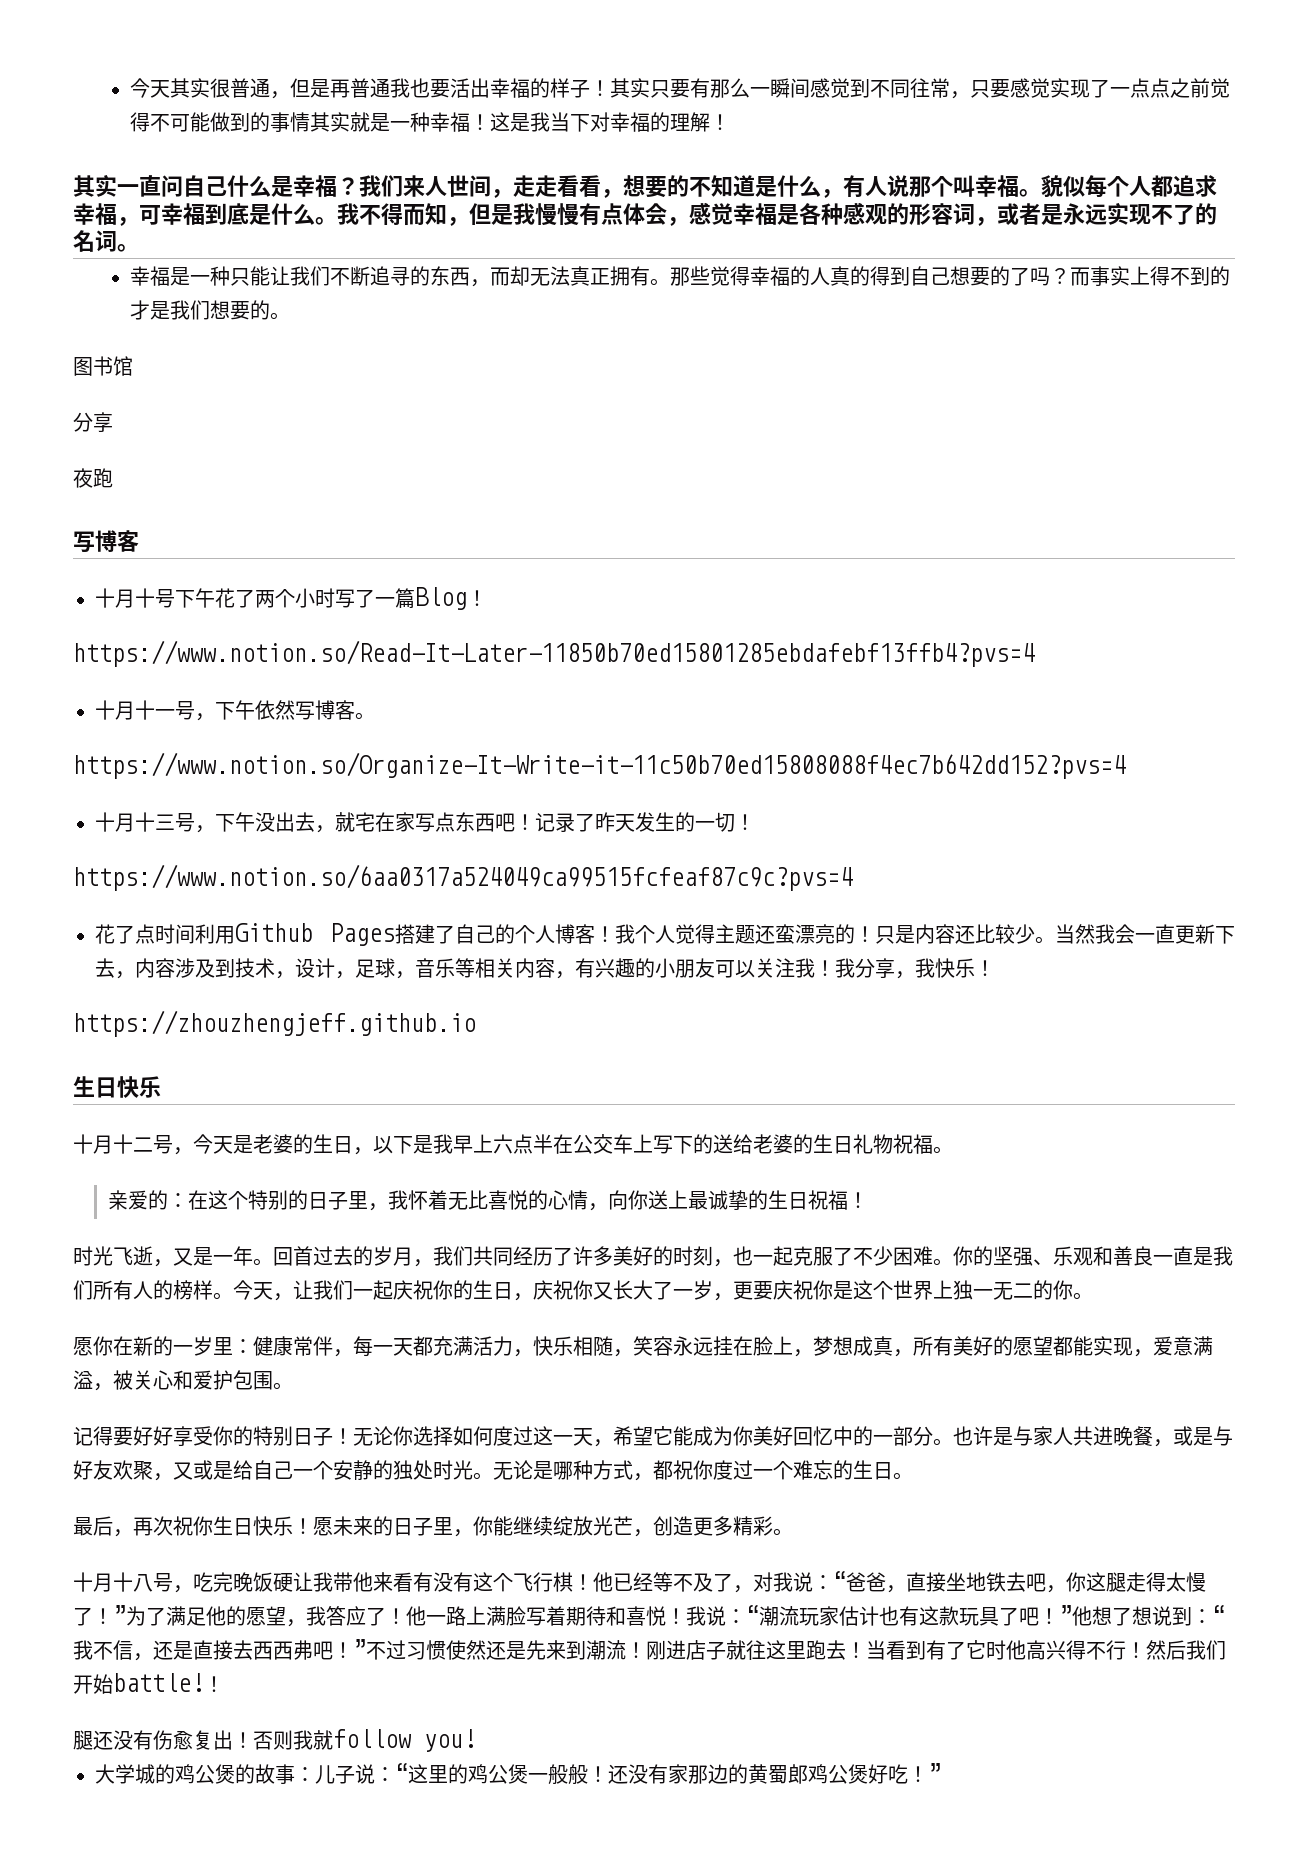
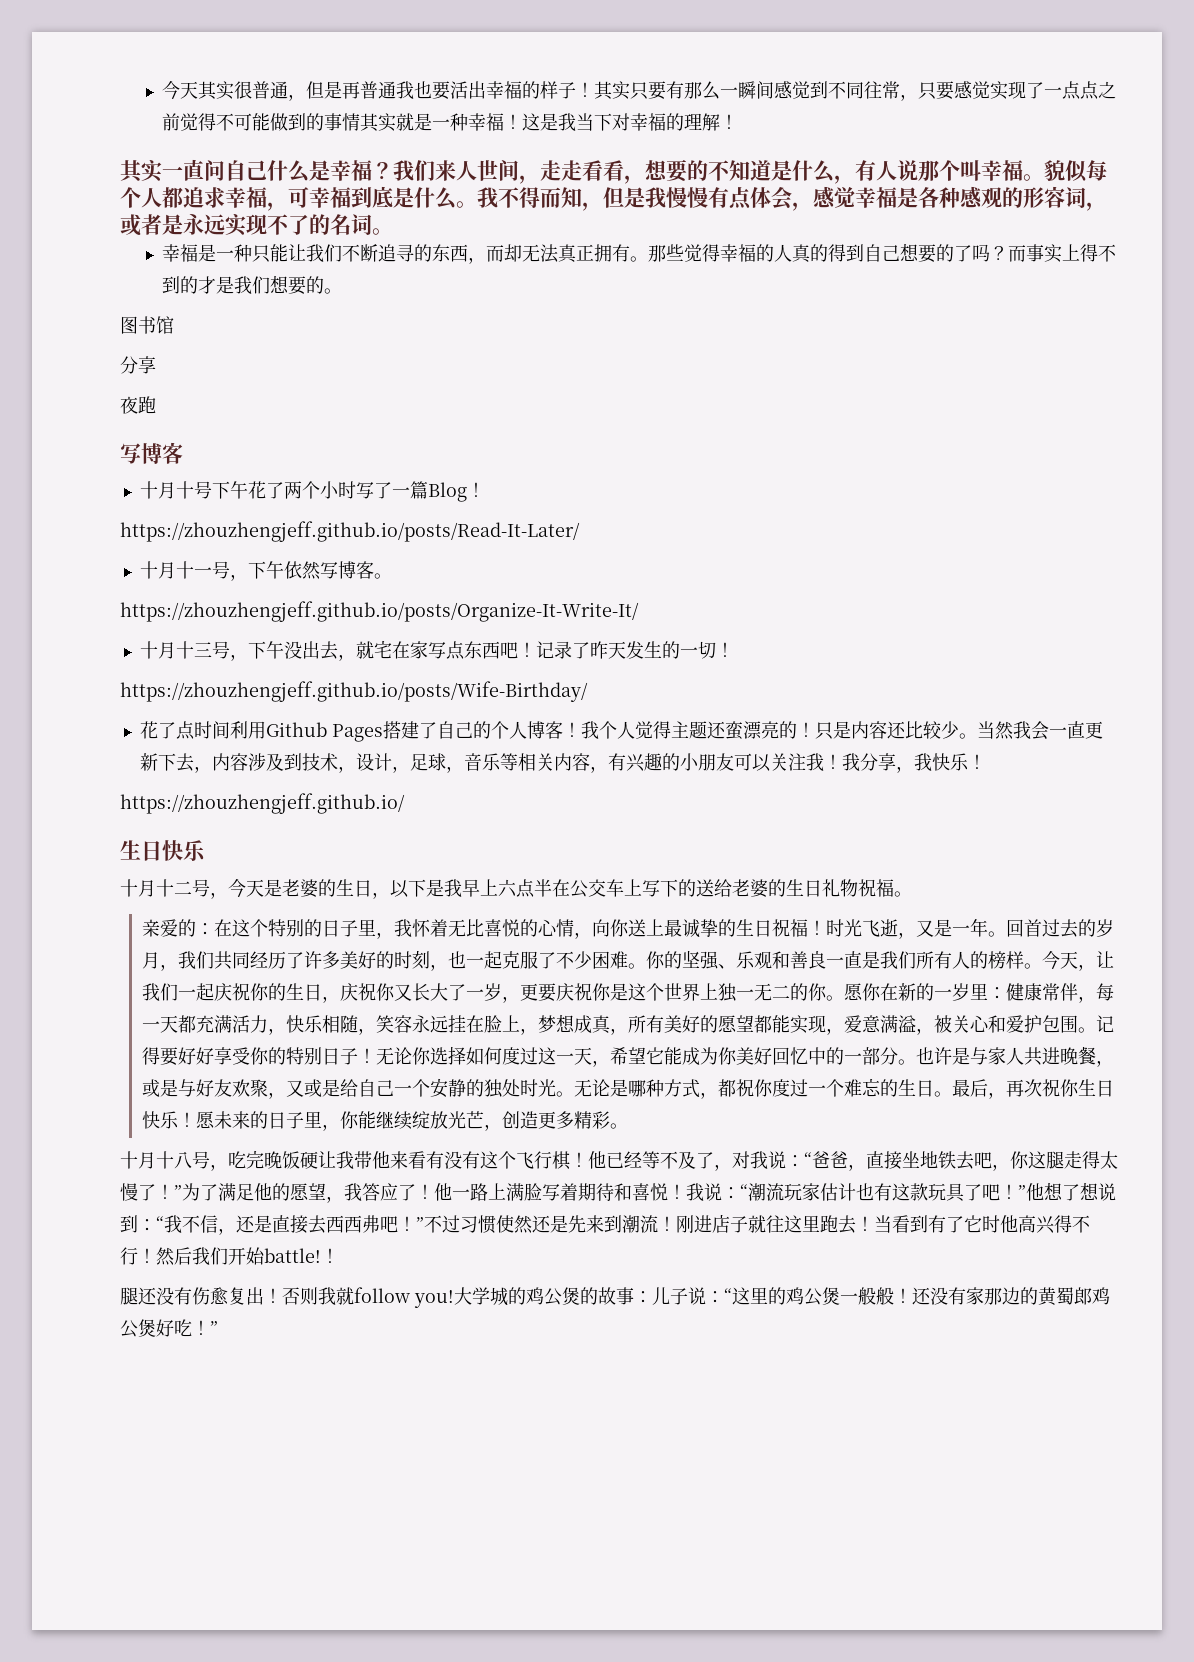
[73,640,1035,667] https://www.notion.so/Read-It-Later-11850b70ed15801285ebdafebf13ffb4?pvs=4 -> [120,521,580,542] https://zhouzhengjeff.github.io/posts/Read-It-Later/
[73,752,1126,779] https://www.notion.so/Organize-It-Write-it-11c50b70ed15808088f4ec7b642dd152?pvs=4 -> [120,601,639,622] https://zhouzhengjeff.github.io/posts/Organize-It-Write-It/
[73,864,853,891] https://www.notion.so/6aa0317a524049ca99515fcfeaf87c9c?pvs=4 -> [120,681,588,702] https://zhouzhengjeff.github.io/posts/Wife-Birthday/
[73,1010,476,1037] https://zhouzhengjeff.github.io -> [120,793,405,814] https://zhouzhengjeff.github.io/
(868, 1200) // -> (826, 927) none
(1093, 1296) // -> (844, 998) none
(293, 1386) // -> (1096, 1030) none
(913, 1476) // -> (952, 1094) none
(476, 1740) // -> (454, 1299) none

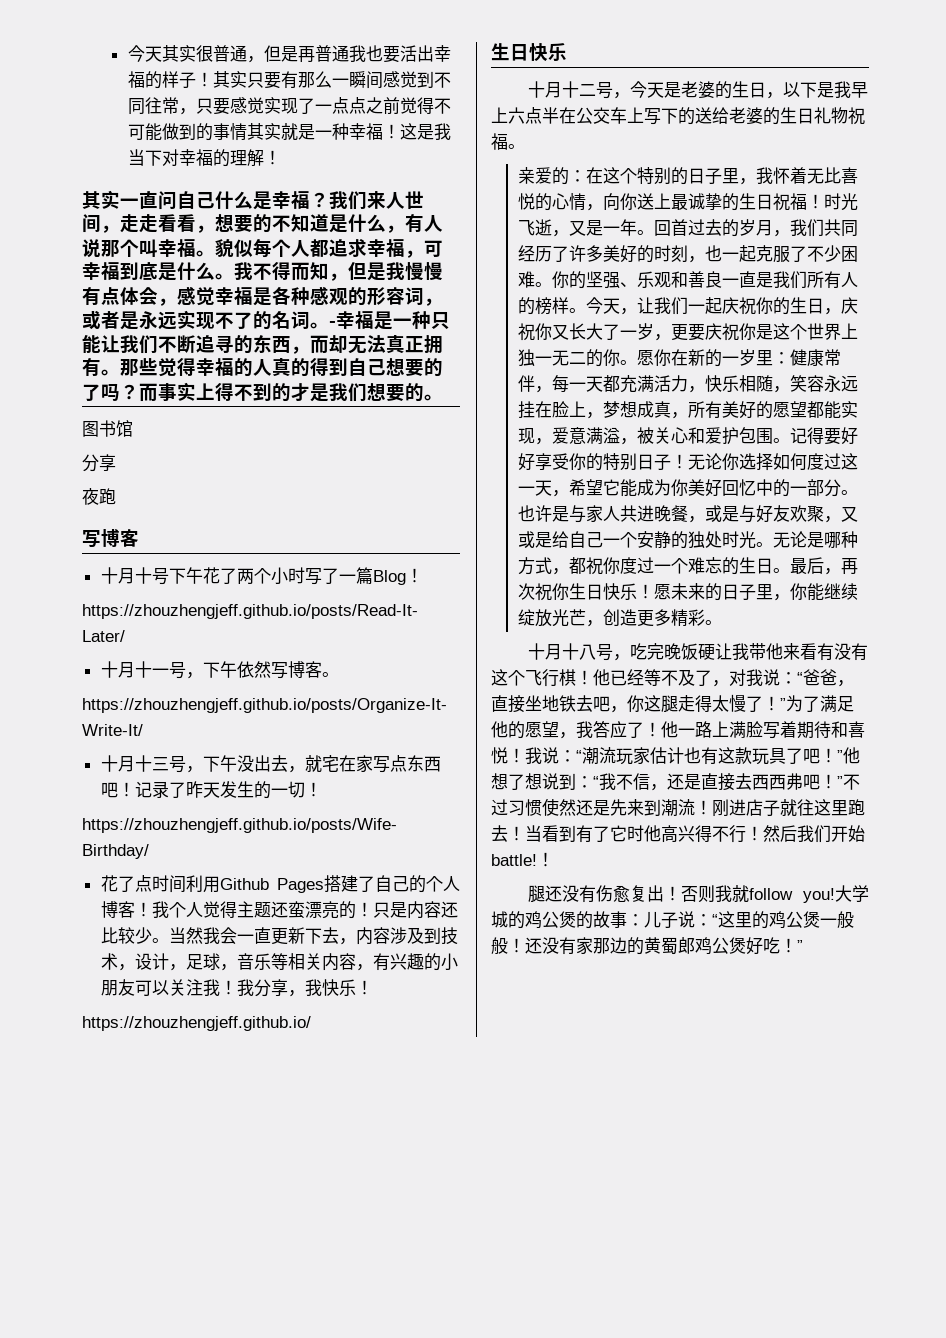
(393, 231) // -> [329,321,336,327] -

